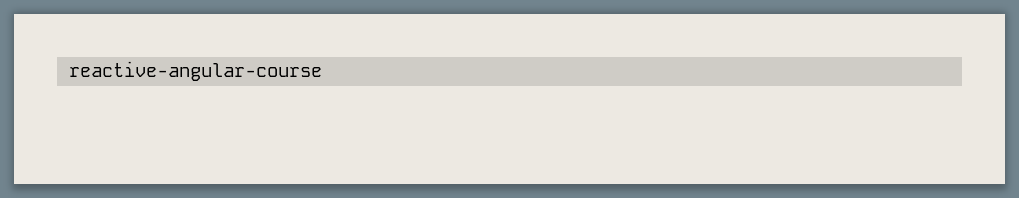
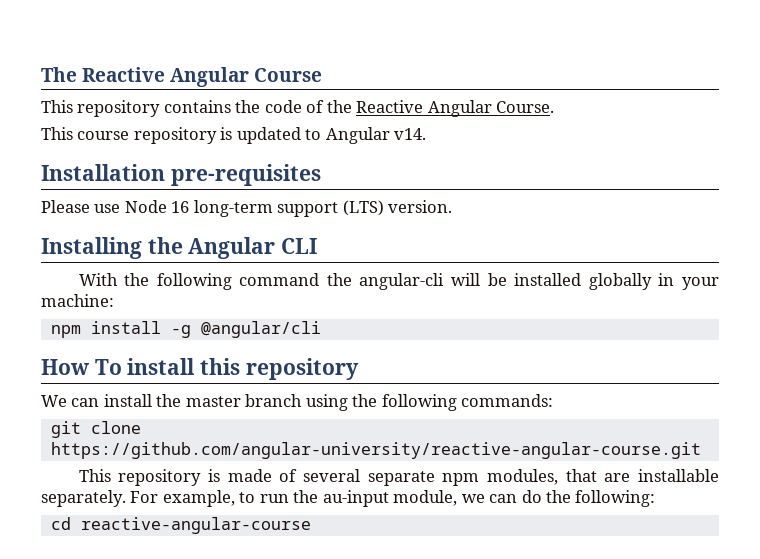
(69, 71) none -> [41,67,323,87] [41,100,555,117] [41,127,427,144] [41,164,321,186] [41,200,453,217] [41,237,318,259] [78,273,719,290] [41,294,114,307] [50,321,321,338] [41,358,359,380] [41,394,554,411] [50,421,141,438] [50,442,701,459] [78,469,720,486] [41,490,656,507] [50,517,71,530] The Reactive Angular Course // This repository contains the code of the Reactive Angular Course. // This course repository is updated to Angular v14. // Installation pre-requisites // Please use Node 16 long-term support (LTS) version. // Installing the Angular CLI // With the following command the angular-cli will be installed globally in your machine: // npm install -g @angular/cli // How To install this repository // We can install the master branch using the following commands: // git clone https://github.com/angular-university/reactive-angular-course.git // This repository is made of several separate npm modules, that are installable separately. For example, to run the au-input module, we can do the following: // cd

